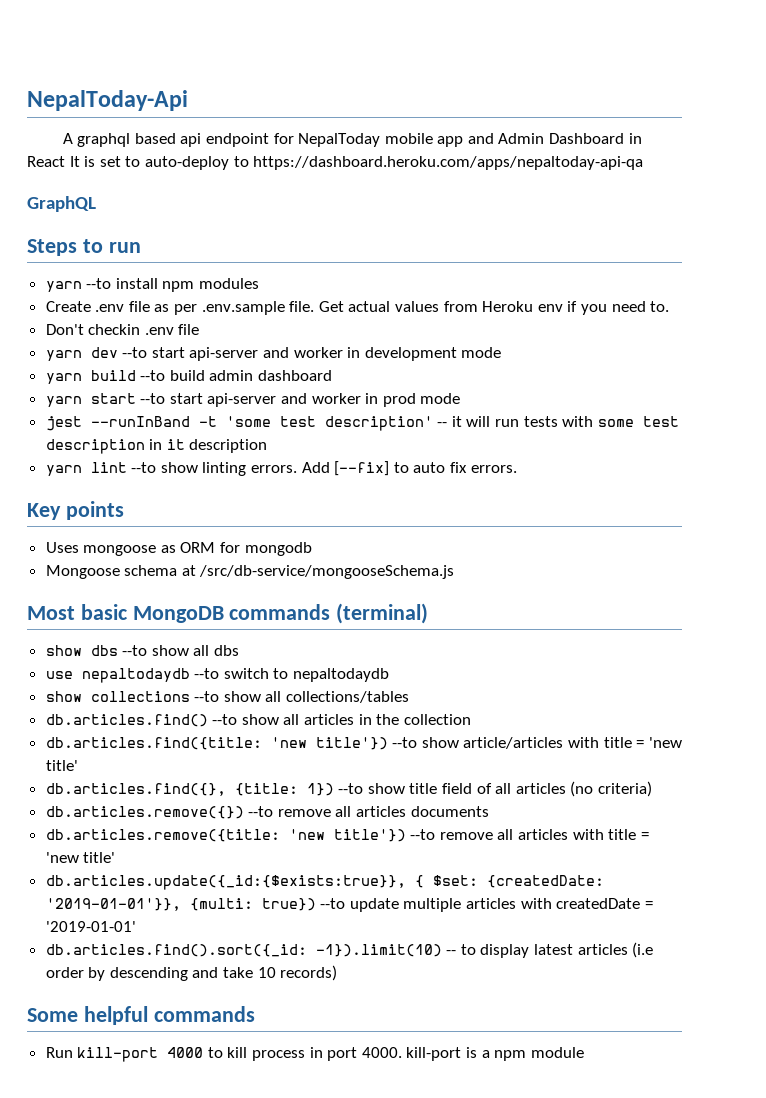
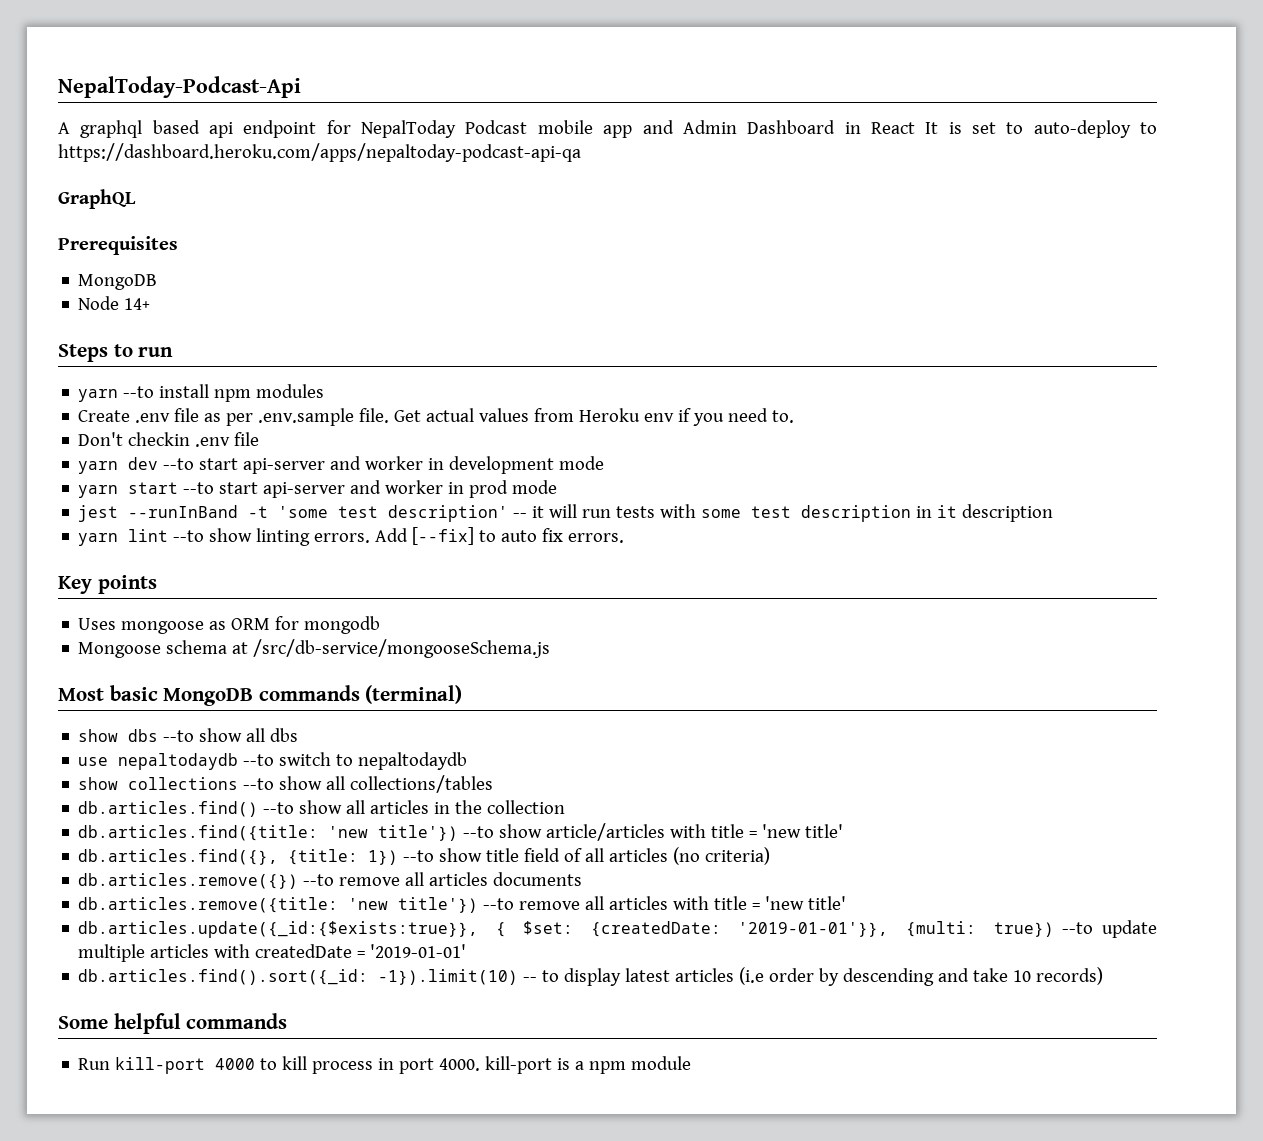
[27,90,188,111] NepalToday-Api -> [58,76,301,98] NepalToday-Podcast-Api
(381, 140) none -> [465,120,528,134] Podcast
[253,156,644,170] https://dashboard.heroku.com/apps/nepaltoday-api-qa -> [58,143,581,162] https://dashboard.heroku.com/apps/nepaltoday-podcast-api-qa
(96, 204) none -> [58,236,178,255] [78,274,158,290] [78,296,151,310] // Prerequisites // MongoDB // Node 14+
[45,370,333,384] // yarn build --to build admin dashboard -> (605, 463) none

